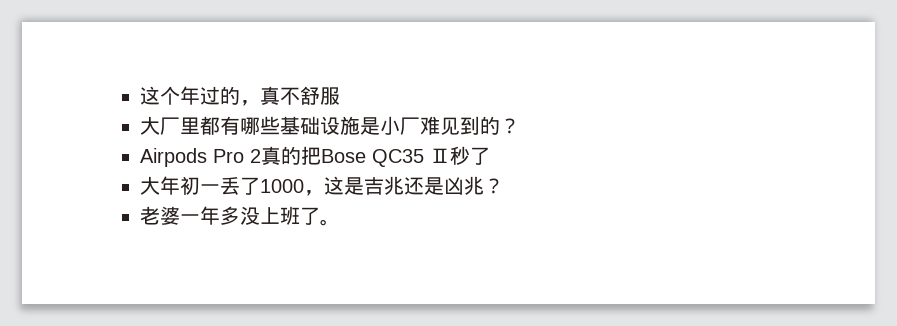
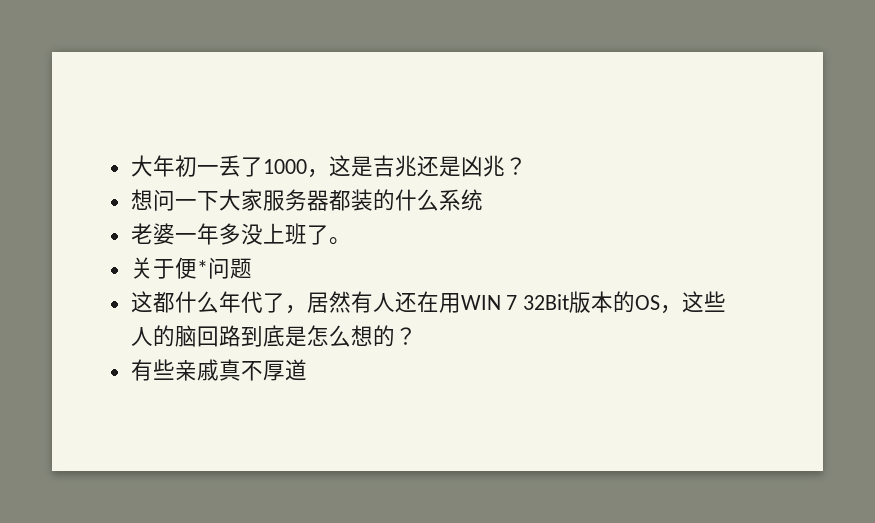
[140,86,340,106] [140,116,520,135] [140,146,490,167] 这个年过的，真不舒服 // 大厂里都有哪些基础设施是小厂难见到的？ // Airpods Pro 2真的把Bose QC35 Ⅱ秒了 // -> (130, 166) none
(504, 186) none -> [130,189,483,211] // 想问一下大家服务器都装的什么系统
(340, 222) none -> [130,257,252,279] [130,291,727,314] [130,325,417,347] [130,359,307,381] // 关于便*问题 // 这都什么年代了，居然有人还在用WIN 7 32Bit版本的OS，这些人的脑回路到底是怎么想的？ // 有些亲戚真不厚道

